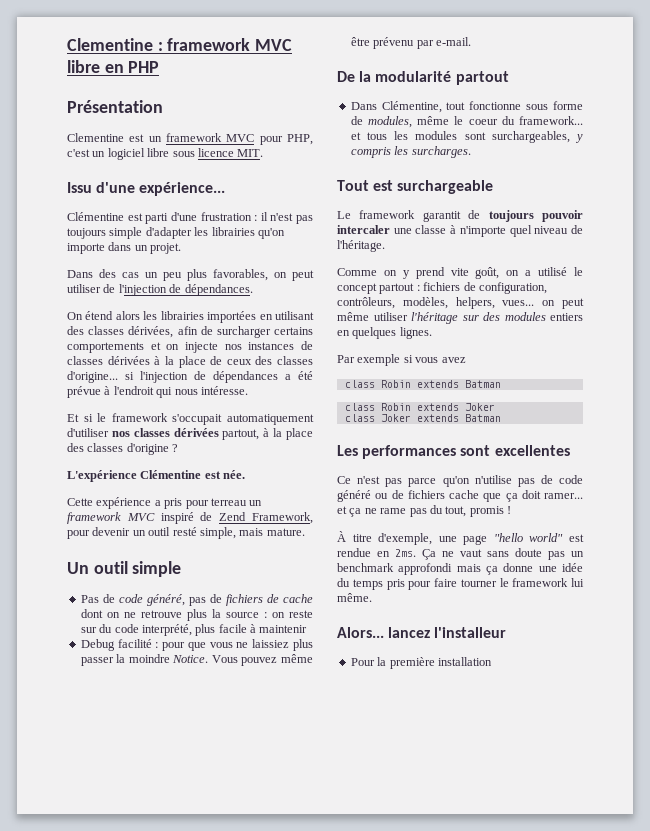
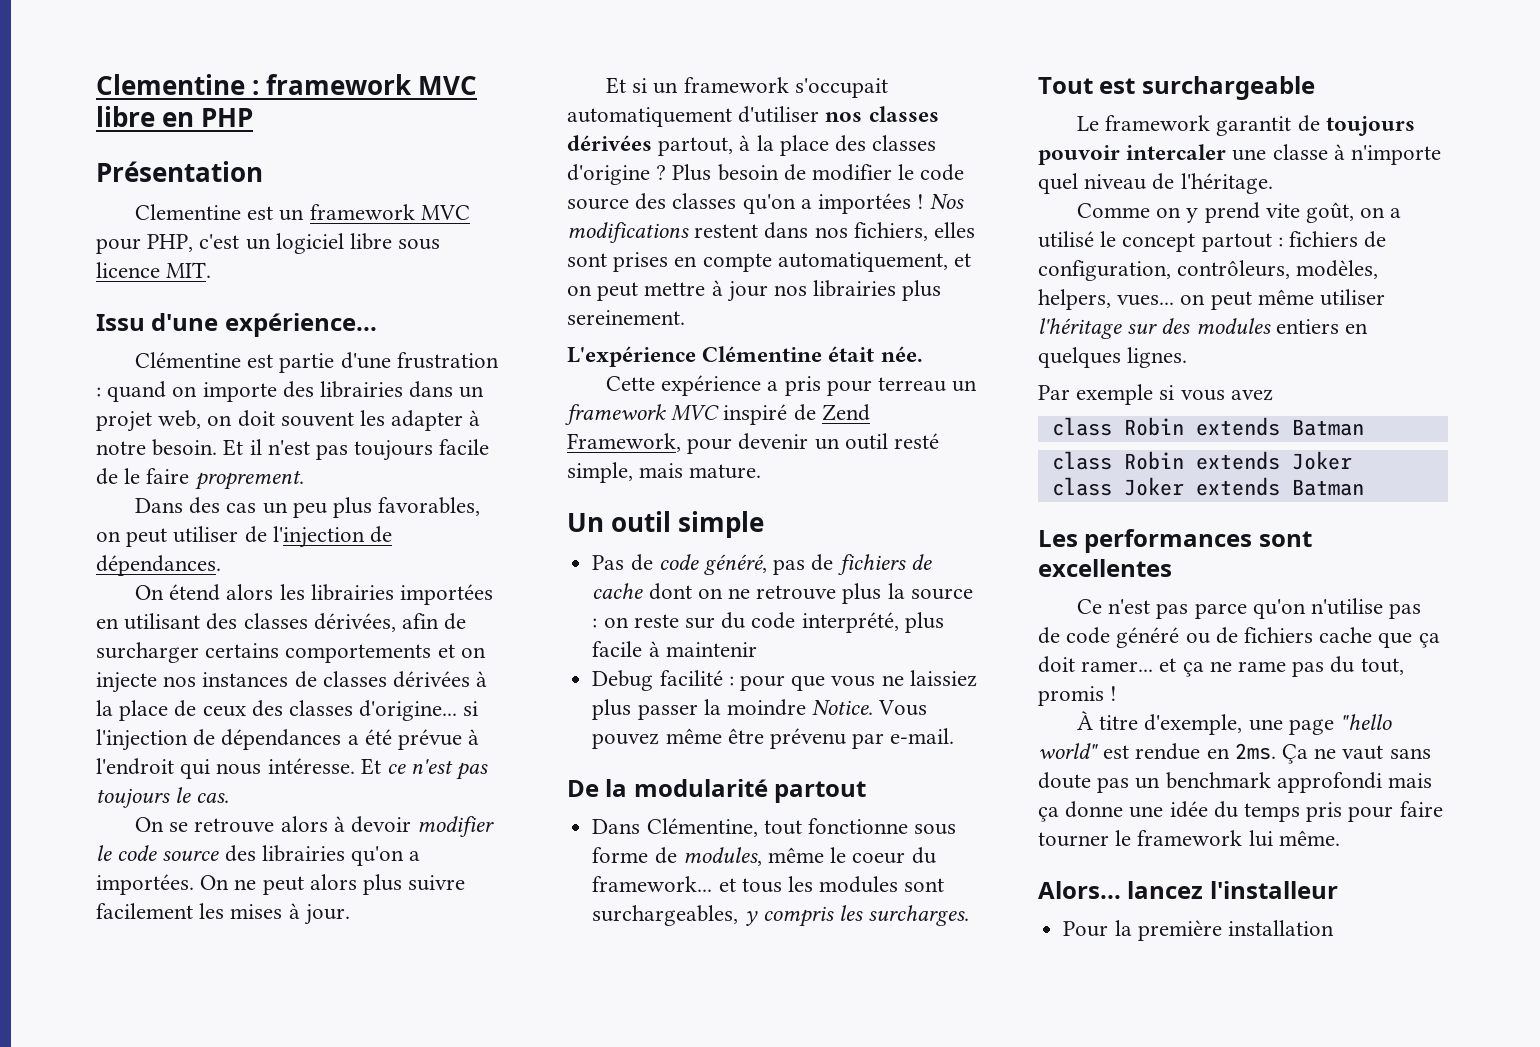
[145,213,169,224] parti -> [279,353,335,373] partie
[260,212,313,224] [67,227,285,239] [67,242,182,254] il n'est pas toujours simple d'adapter les librairies qu'on importe dans un projet. -> [107,381,485,402] [96,410,481,432] [96,439,490,461] [96,468,304,490] quand on importe des librairies dans un projet web, on doit souvent les adapter à notre besoin. Et il n'est pas toujours facile de le faire proprement.
(248, 390) none -> [360,758,489,780] [96,787,230,808] [134,816,495,837] [96,845,421,866] [96,874,466,895] [96,903,350,925] Et ce n'est pas toujours le cas. // On se retrouve alors à devoir modifier le code source des librairies qu'on a importées. On ne peut alors plus suivre facilement les mises à jour.
[97,413,107,422] le -> [653,82,679,94] un
(179, 448) none -> [672,164,965,181] [567,193,965,214] [567,222,976,243] [567,252,972,272] [567,280,942,302] [567,310,685,325] Plus besoin de modifier le code source des classes qu'on a importées ! Nos modifications restent dans nos fichiers, elles sont prises en compte automatiquement, et on peut mettre à jour nos librairies plus sereinement.
[204,471,221,479] est -> [828,346,875,362] était

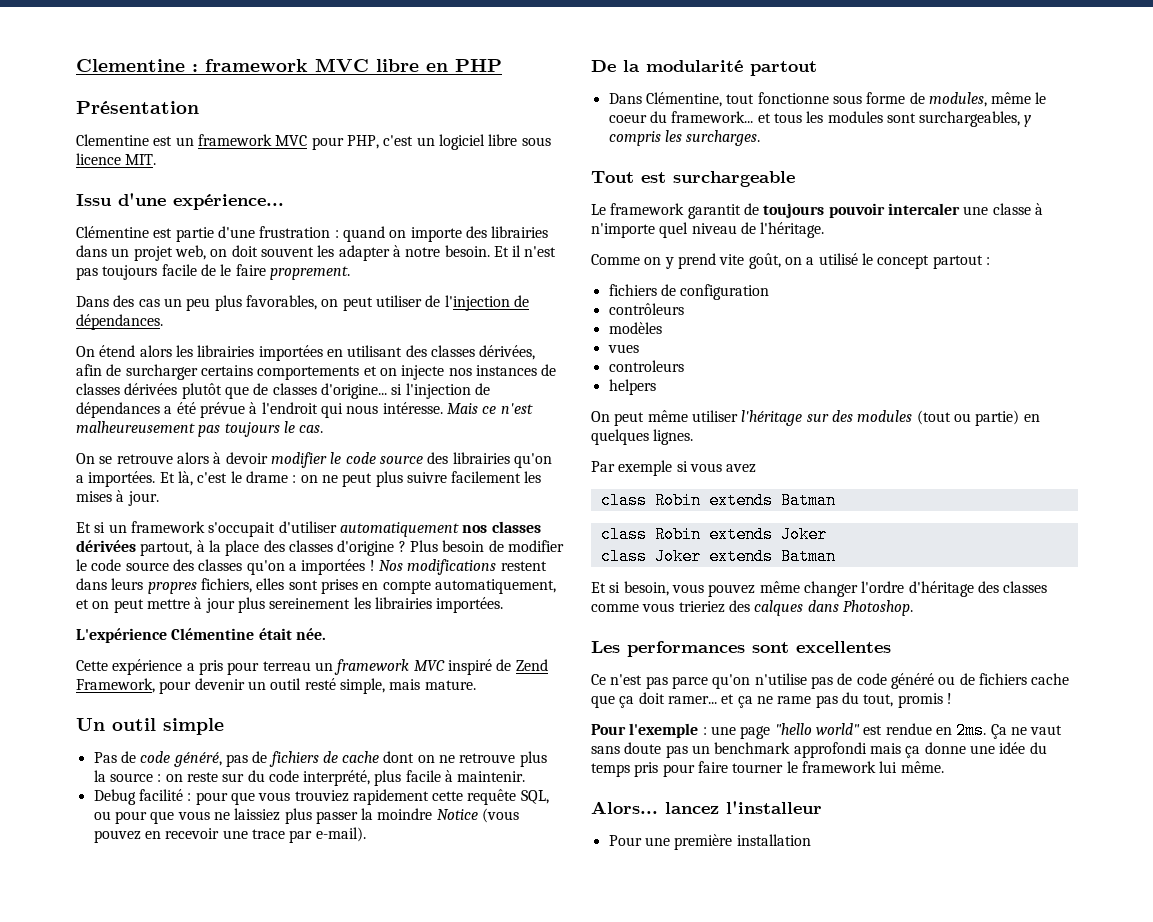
[476,671,488,687] [96,700,283,721] à la place de ceux des -> [181,383,269,399] plutôt que de
[360,758,381,775] Et -> [446,403,478,414] Mais
(454, 766) none -> [76,421,195,433] malheureusement
[200,875,230,890] On -> [159,471,318,486] Et là, c'est le drame : on
[309,874,357,890] alors -> (373, 480) none
[567,106,820,127] automatiquement d'utiliser -> [278,521,459,537] d'utiliser automatiquement
[814,227,848,238] nos -> [111,578,197,594] leurs propres
[774,280,942,301] [567,310,685,325] nos librairies plus sereinement. -> [237,597,504,613] plus sereinement les librairies importées.
[665,642,757,657] maintenir -> [457,771,526,782] maintenir.
(876, 681) none -> [294,789,549,805] [93,811,210,824] trouviez rapidement cette requête SQL, ou pour que vous
[812,700,928,716] [592,728,955,749] Notice. Vous pouvez même être prévenu par e-mail. -> [436,808,520,823] [93,827,366,843] Notice (vous pouvez en recevoir une trace par e-mail).
[1289,231,1387,248] [1038,260,1379,281] [1038,289,1206,310] fichiers de configuration, contrôleurs, modèles, helpers, vues... on -> [608,284,770,300] [608,303,684,315] [608,322,662,334] [607,344,639,353] [608,360,684,372] [608,379,656,395] [591,411,610,422] // fichiers de configuration // contrôleurs // modèles // vues // controleurs // helpers // On
[1275,319,1339,334] entiers -> [916,410,1020,426] (tout ou partie)
(1364, 487) none -> [591,581,1048,597] [591,600,913,616] // Et si besoin, vous pouvez même changer l'ordre d'héritage des classes comme vous trieriez des calques dans Photoshop.
[1076,711,1243,735] À titre d'exemple, -> [591,723,707,738] Pour l'exemple :
[1114,920,1132,936] la -> [644,837,670,846] une

